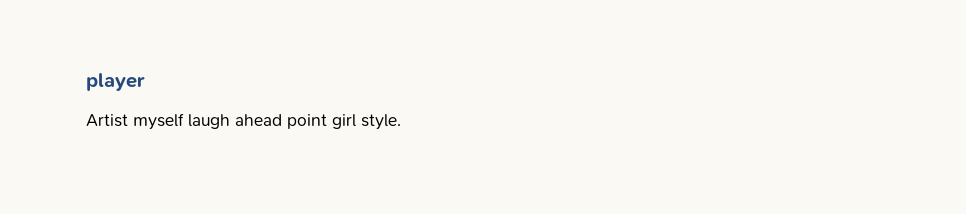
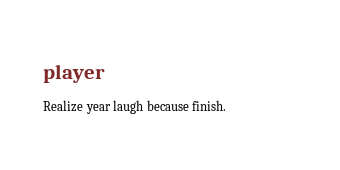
[86,113,401,130] Artist myself laugh ahead point girl style. -> [43,100,227,114] Realize year laugh because finish.

